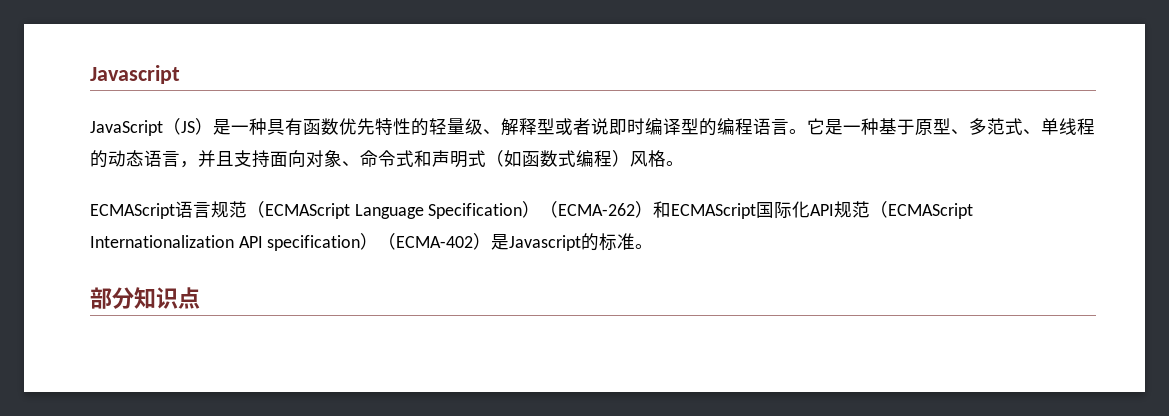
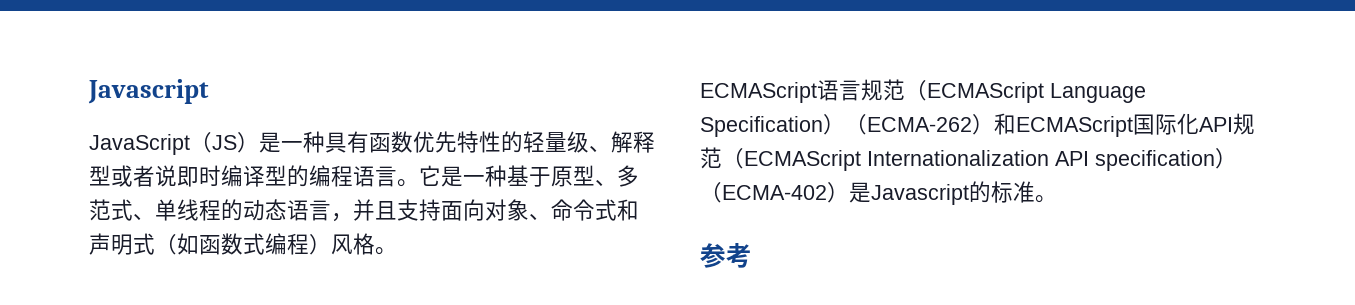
[90,287,200,309] 部分知识点 -> [700,243,752,268] 参考

